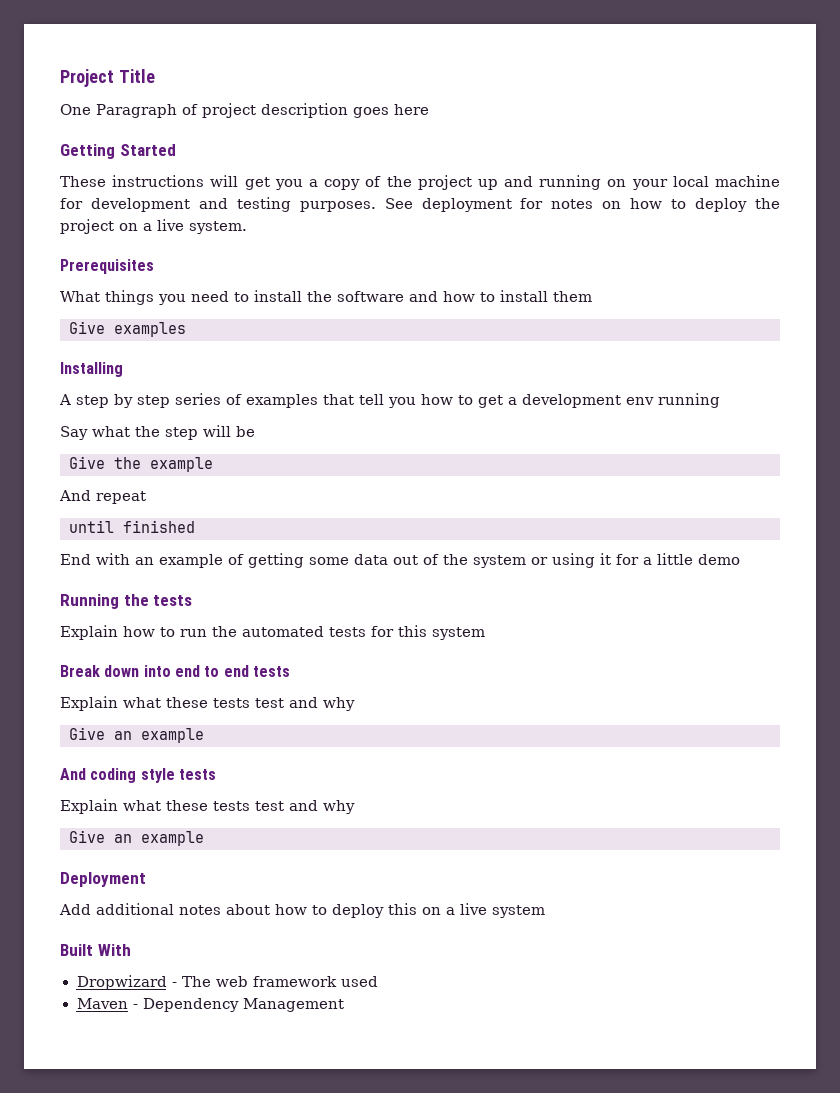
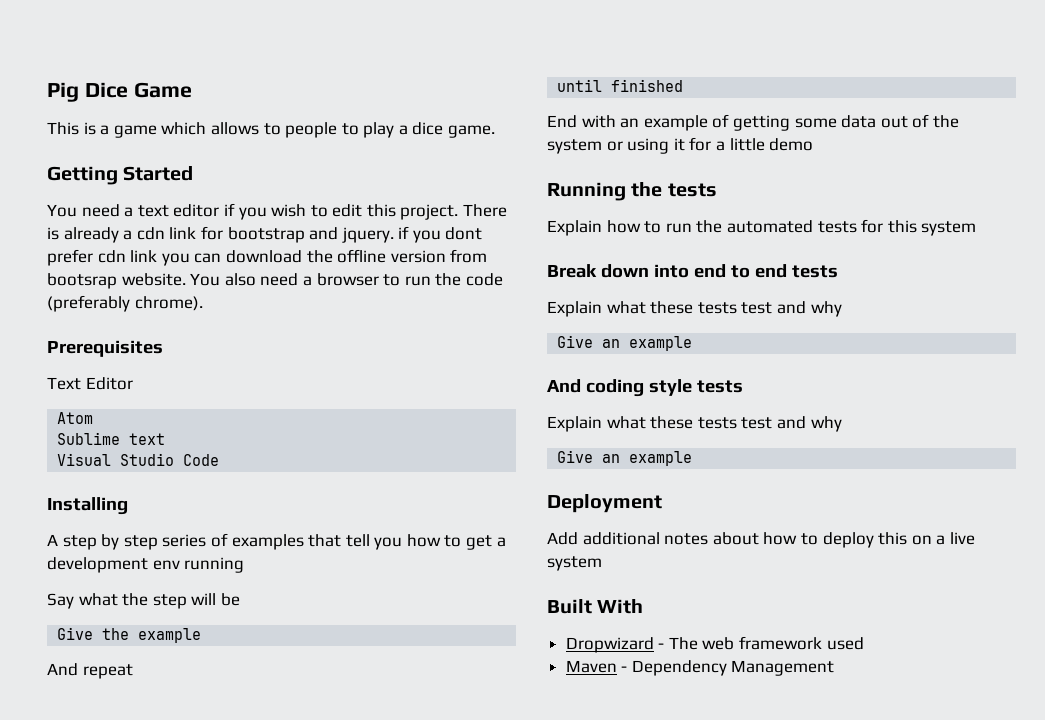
[60,69,155,87] [60,103,429,118] [60,144,176,159] [60,175,780,190] [60,197,780,212] [60,219,247,234] [60,259,154,274] [60,290,592,305] [69,321,186,337] Project Title // One Paragraph of project description goes here // Getting Started // These instructions will get you a copy of the project up and running on your local machine for development and testing purposes. See deployment for notes on how to deploy the project on a live system. // Prerequisites // What things you need to install the software and how to install them // Give examples -> [47,82,192,102] [47,122,496,138] [47,166,194,185] [47,203,508,220] [47,226,483,243] [47,249,488,266] [47,273,503,289] [47,295,203,312] [47,340,163,357] [47,377,133,390] [57,412,94,424] [57,432,166,445] [57,453,220,466] Pig Dice Game // This is a game which allows to people to play a dice game. // Getting Started // You need a text editor if you wish to edit this project. There is already a cdn link for bootstrap and jquery. if you dont prefer cdn link you can download the offline version from bootsrap website. You also need a browser to run the code (preferably chrome). // Prerequisites // Text Editor // Atom // Sublime text // Visual Studio Code

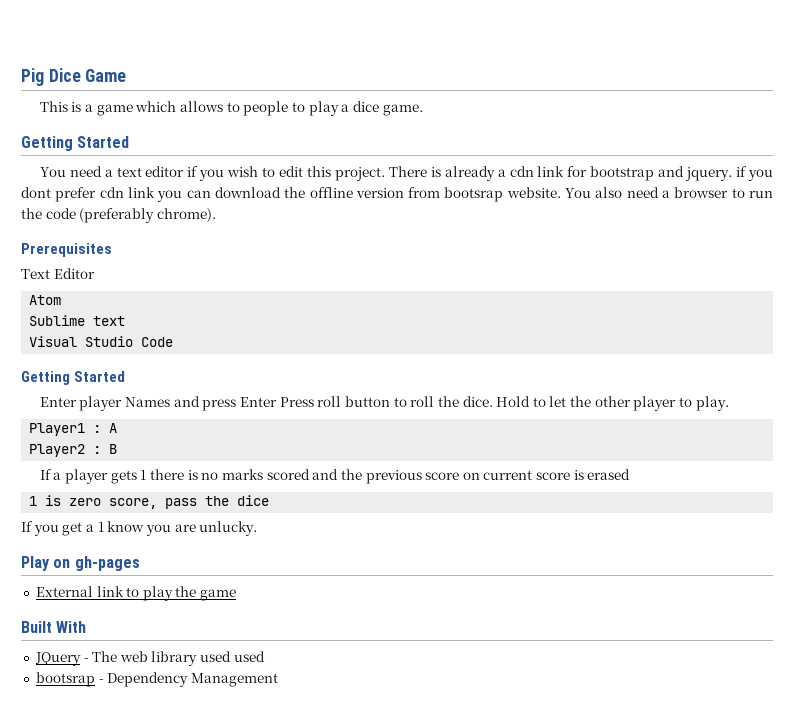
[47,497,128,515] [47,533,506,550] [47,557,245,573] [47,593,240,609] [57,627,202,643] [47,663,133,679] [557,79,684,92] [547,114,959,131] [547,137,814,154] [547,182,717,201] [547,219,977,236] [547,264,838,278] [547,301,842,317] [557,335,693,351] [547,379,743,397] [547,416,842,432] [557,450,693,466] [547,494,662,513] [547,532,975,548] [547,556,602,571] Installing // A step by step series of examples that tell you how to get a development env running // Say what the step will be // Give the example // And repeat // until finished // End with an example of getting some data out of the system or using it for a little demo // Running the tests // Explain how to run the automated tests for this system // Break down into end to end tests // Explain what these tests test and why // Give an example // And coding style tests // Explain what these tests test and why // Give an example // Deployment // Add additional notes about how to deploy this on a live system -> [21,371,126,385] [39,396,729,411] [29,423,118,436] [29,444,118,457] [39,469,631,484] [29,495,270,509] [21,521,258,536] [21,556,140,571] [35,586,237,601] Getting Started // Enter player Names and press Enter Press roll button to roll the dice. Hold to let the other player to play. // Player1 : A // Player2 : B // If a player gets 1 there is no marks scored and the previous score on current score is erased // 1 is zero score, pass the dice // If you get a 1 know you are unlucky. // Play on gh-pages // External link to play the game
[565,637,654,653] Dropwizard -> [34,652,81,666] JQuery
[739,636,823,650] framework -> [151,651,232,666] library used
[565,660,617,673] Maven -> [35,672,95,687] bootsrap

